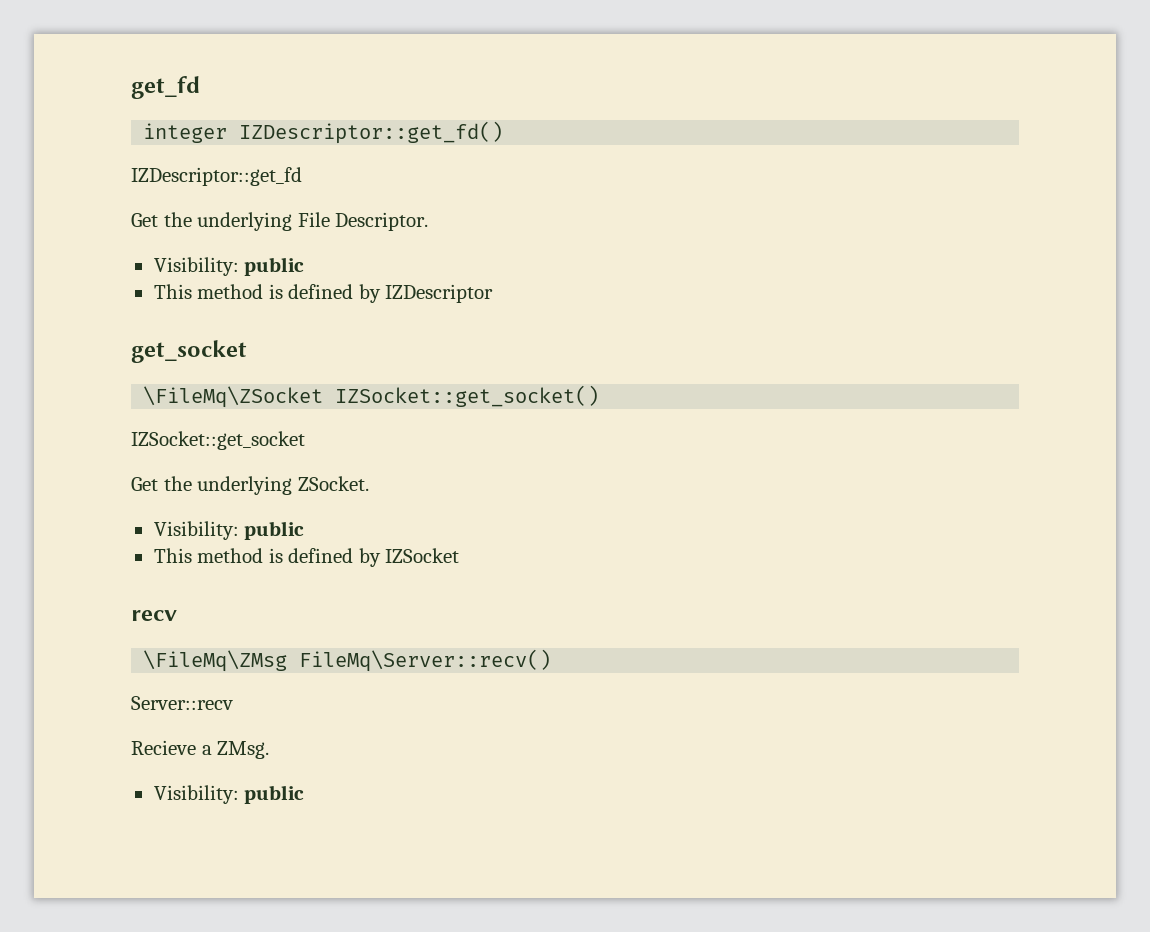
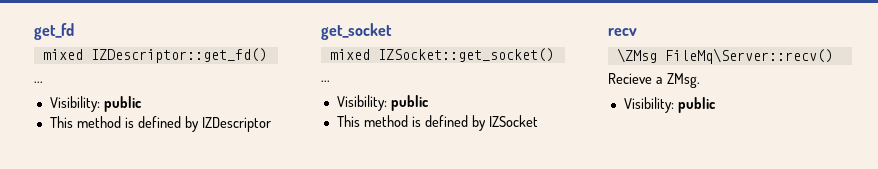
[143,123,228,143] integer -> [42,49,83,60] mixed
[131,167,302,186] [131,212,429,231] IZDescriptor::get_fd // Get the underlying File Descriptor. -> [34,81,43,83] ...
[143,386,324,408] \FileMq\ZSocket -> [329,49,370,60] mixed
[131,431,305,450] [131,476,369,495] IZSocket::get_socket // Get the underlying ZSocket. -> [321,80,330,82] ...
[143,650,288,672] \FileMq\ZMsg -> [616,48,657,63] \ZMsg
[131,696,233,710] // Server::recv -> (833, 56) none

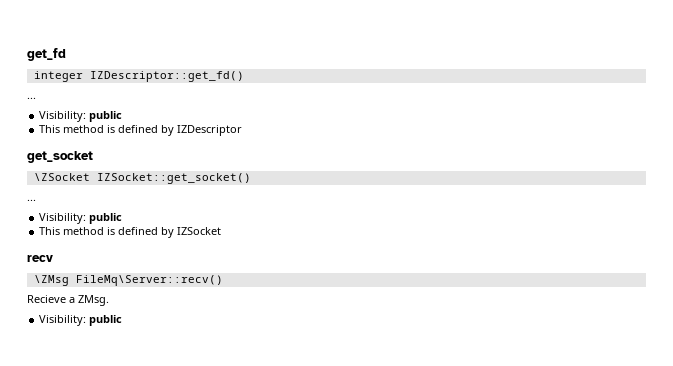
[42,49,83,60] mixed -> [33,71,83,82] integer
[329,49,370,60] mixed -> [33,173,90,181] \ZSocket

